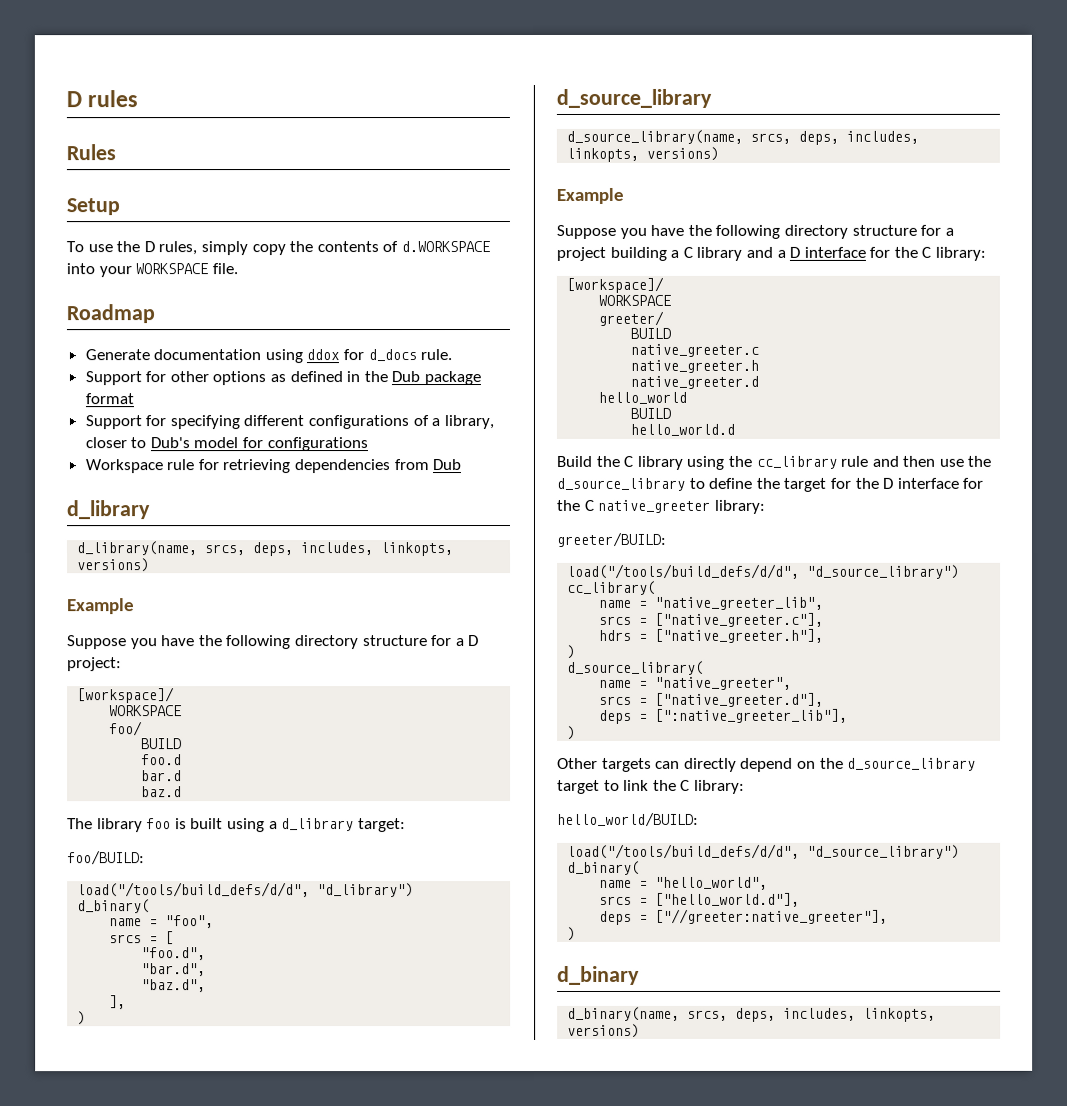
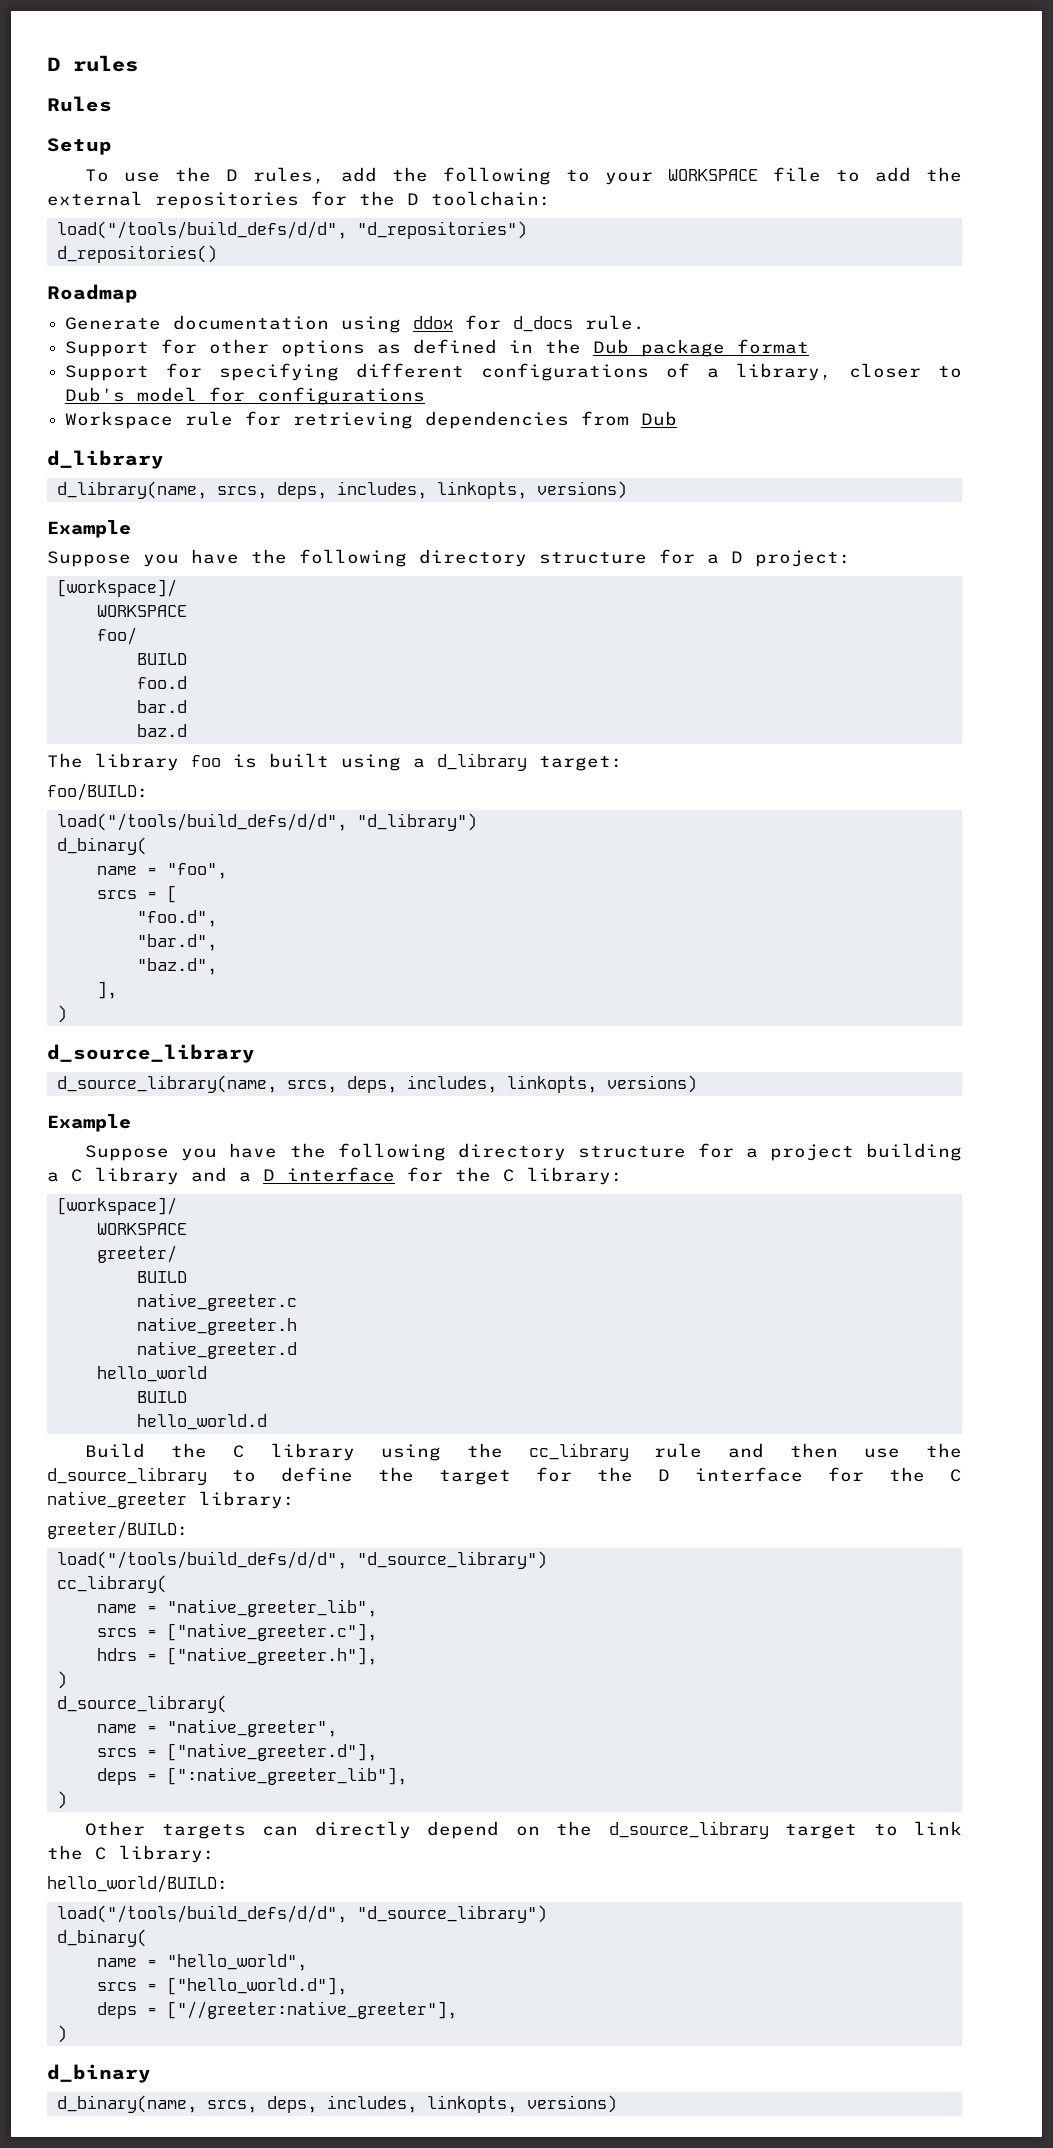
[200,241,490,256] [66,263,238,278] simply copy the contents of d.WORKSPACE into your WORKSPACE file. -> [340,167,962,185] [47,191,551,209] [56,221,527,239] [56,245,217,263] add the following to your WORKSPACE file to add the external repositories for the D toolchain: // load("/tools/build_defs/d/d", "d_repositories") // d_repositories()

